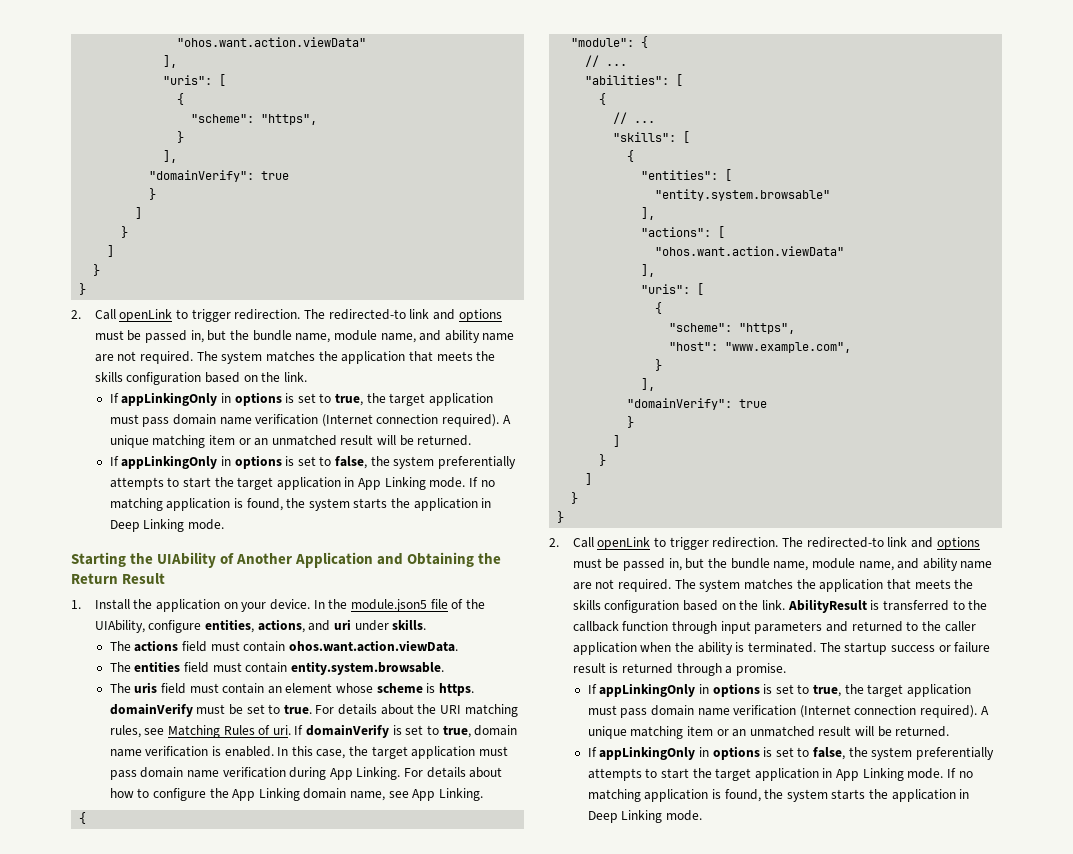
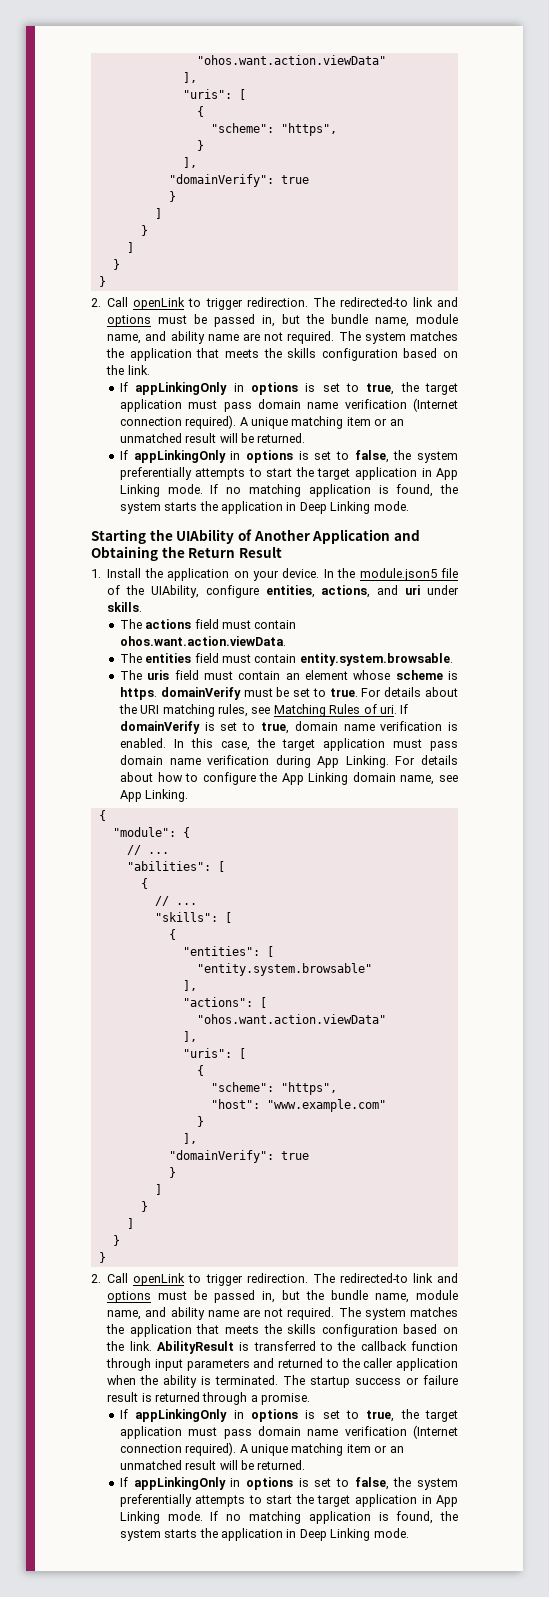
[725,342,852,353] "www.example.com", -> [266,1099,386,1112] "www.example.com"

